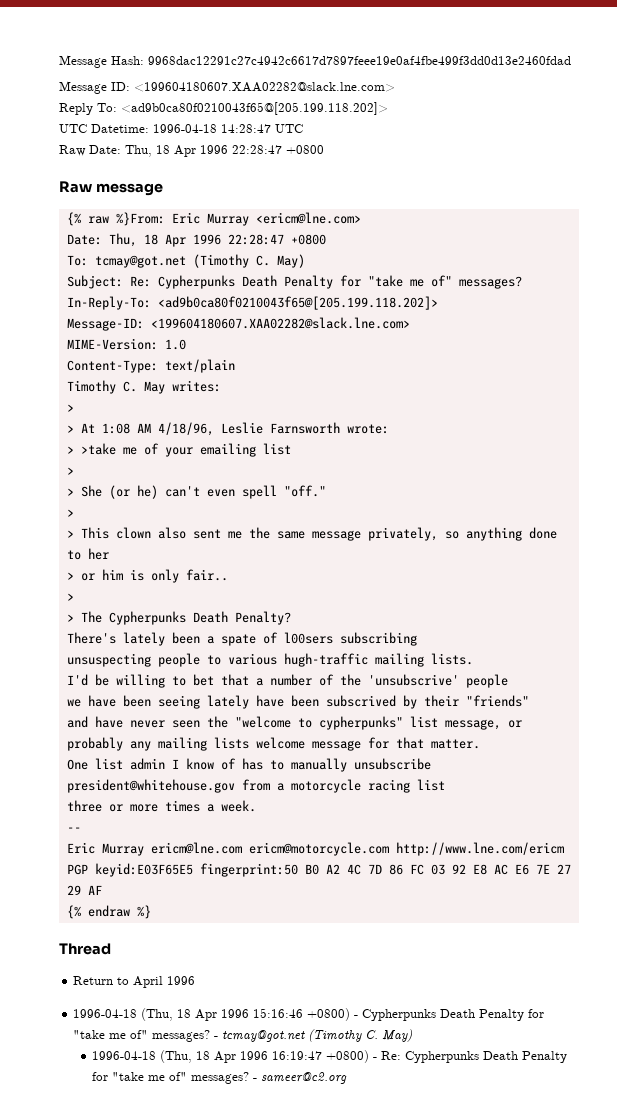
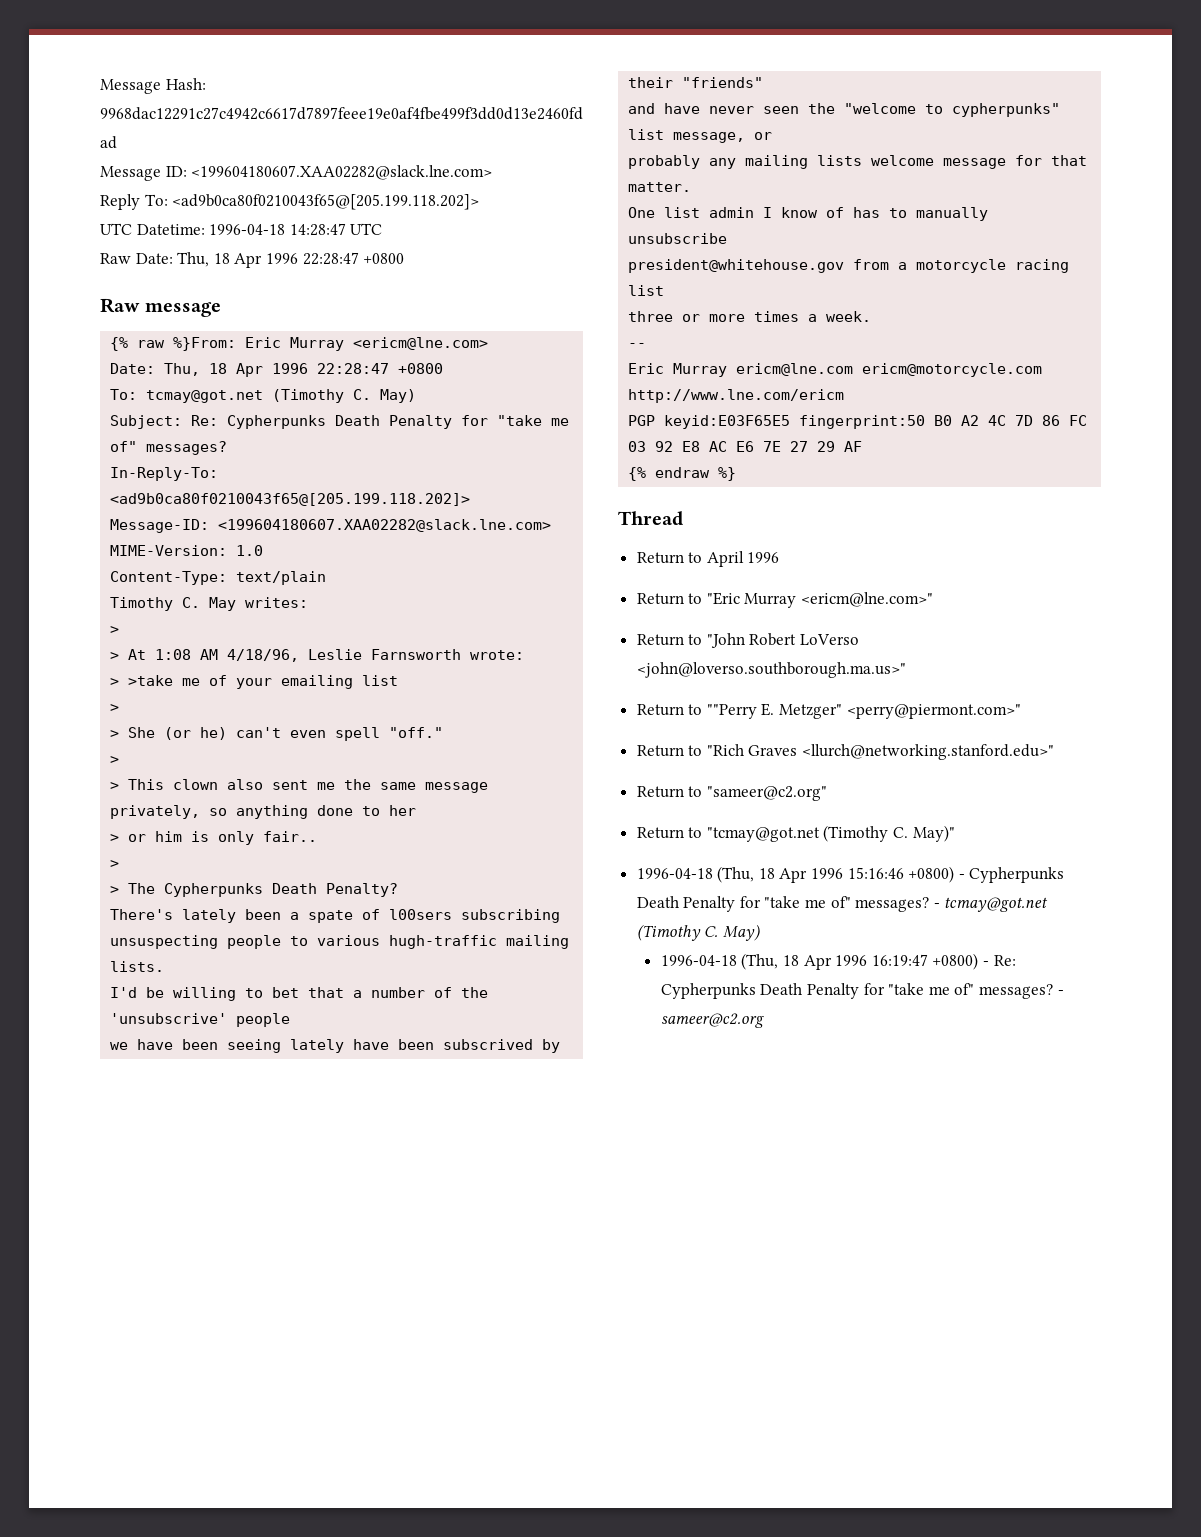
(196, 980) none -> [636,592,934,608] [636,633,860,648] [636,662,906,678] [636,703,1021,719] [636,744,1055,760] [636,786,827,801] [636,825,955,842] // Return to "Eric Murray <ericm@lne.com>" // Return to "John Robert LoVerso <john@loverso.southborough.ma.us>" // Return to ""Perry E. Metzger" <perry@piermont.com>" // Return to "Rich Graves <llurch@networking.stanford.edu>" // Return to "sameer@c2.org" // Return to "tcmay@got.net (Timothy C. May)"

